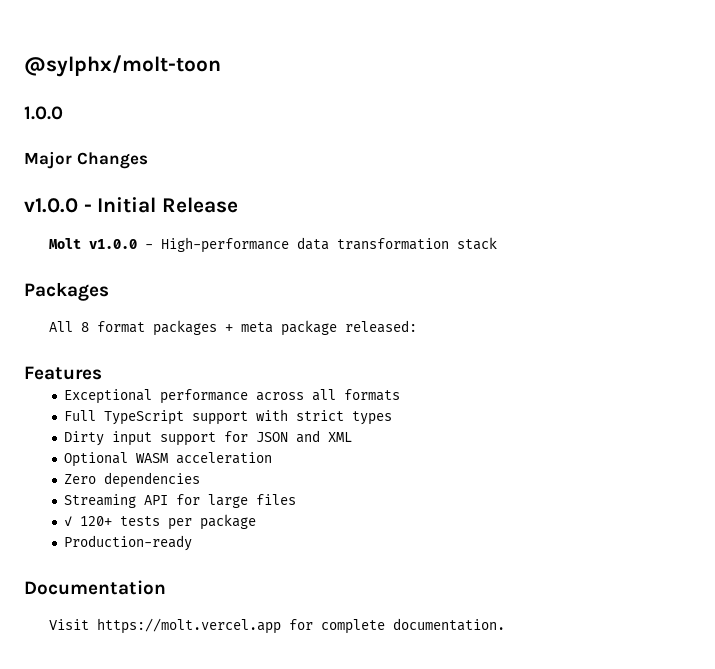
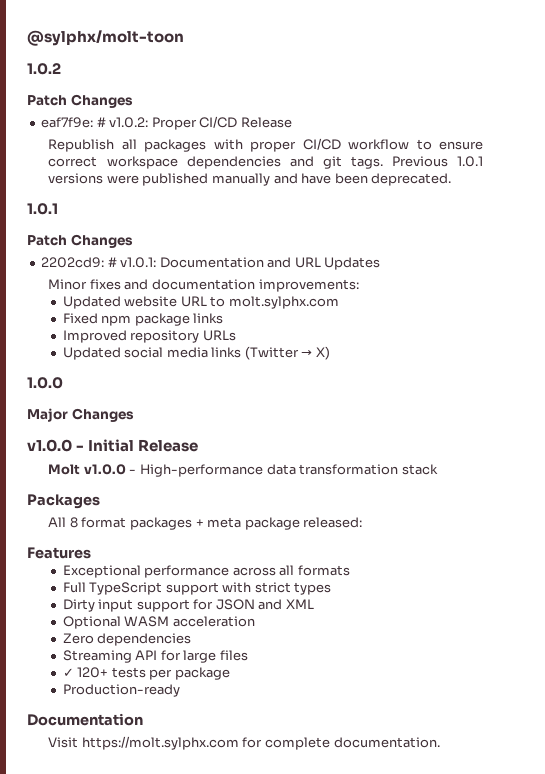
(221, 66) none -> [27,63,61,75] [27,94,133,108] [41,116,292,130] [48,138,484,152] [48,156,483,169] [48,173,452,186] [27,203,58,215] [27,234,133,248] [41,257,381,270] [48,279,359,292] [62,296,339,309] [62,313,224,326] [62,330,236,343] [62,346,330,360] // 1.0.2 // Patch Changes // eaf7f9e: # v1.0.2: Proper CI/CD Release // Republish all packages with proper CI/CD workflow to ensure correct workspace dependencies and git tags. Previous 1.0.1 versions were published manually and have been deprecated. // 1.0.1 // Patch Changes // 2202cd9: # v1.0.1: Documentation and URL Updates // Minor fixes and documentation improvements: // Updated website URL to molt.sylphx.com // Fixed npm package links // Improved repository URLs // Updated social media links (Twitter → X)
[97,618,282,634] https://molt.vercel.app -> [81,736,239,750] https://molt.sylphx.com

